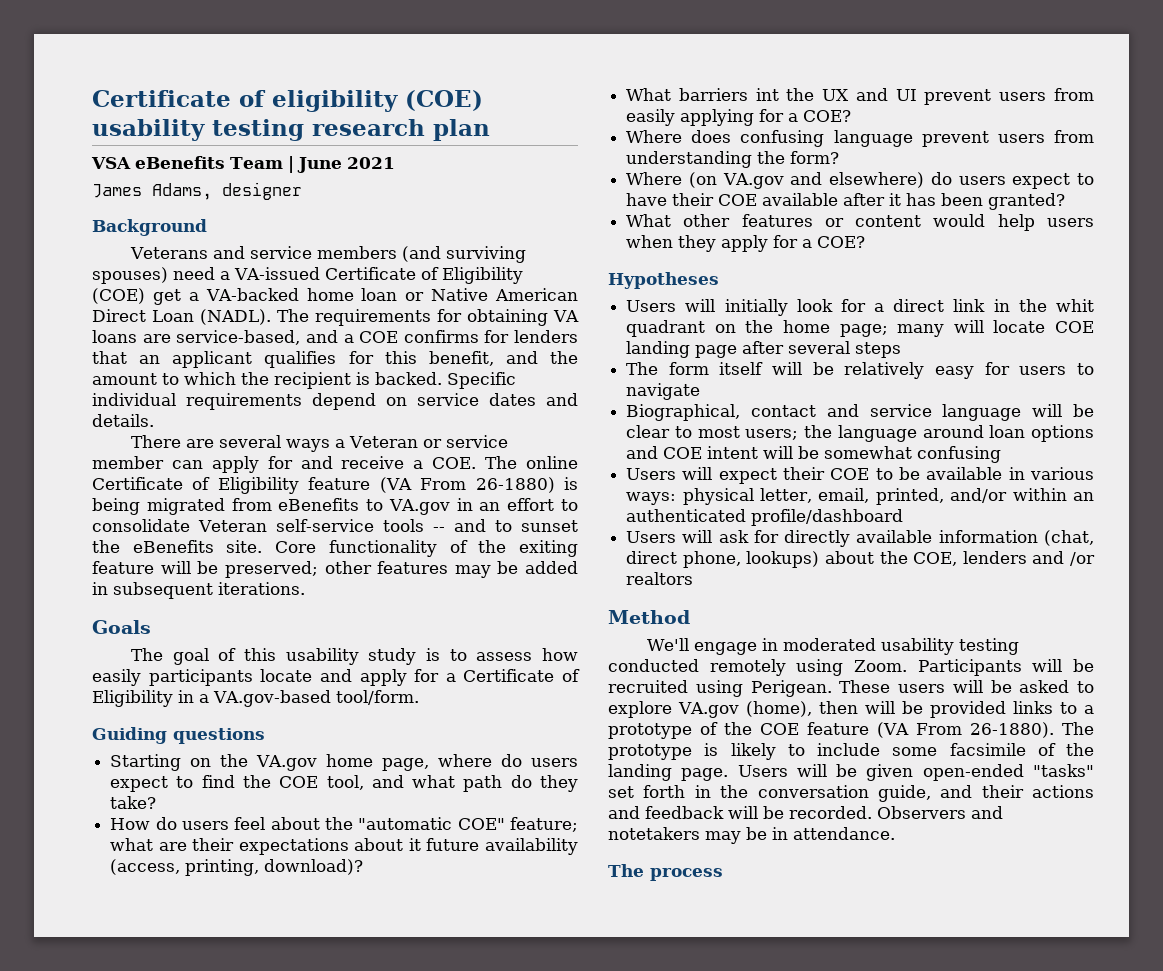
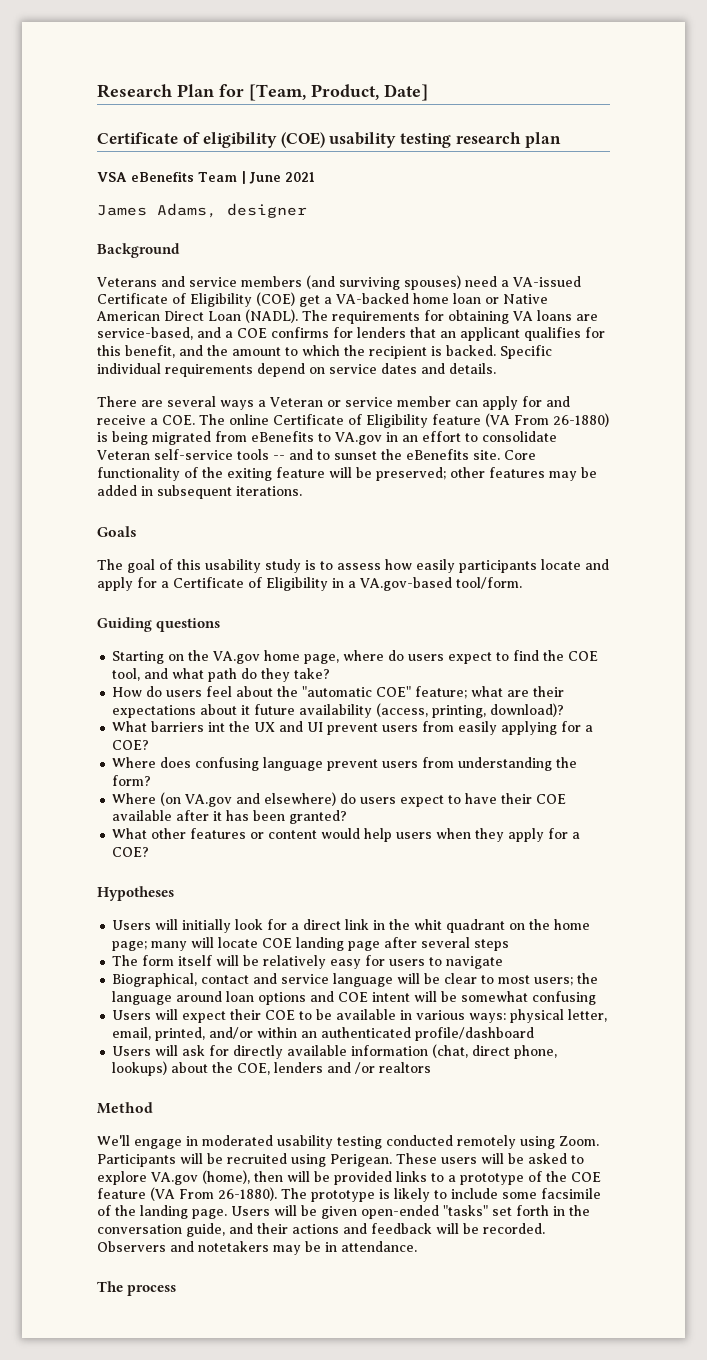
(92, 98) none -> [97,84,428,101] Research Plan for [Team, Product, Date] //

